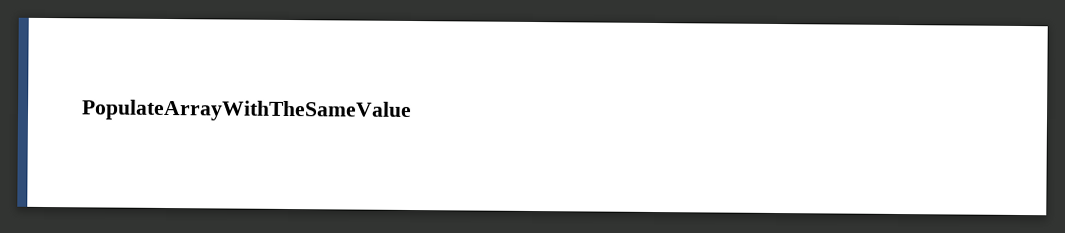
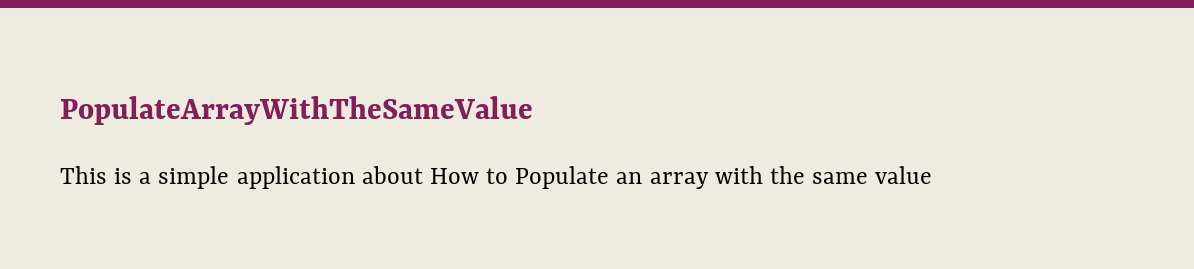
(412, 111) none -> [60,166,933,189] // This is a simple application about How to Populate an array with the same value

